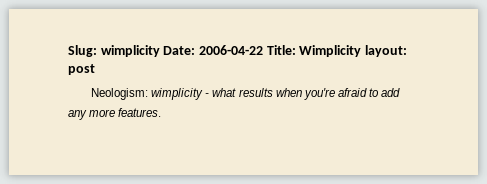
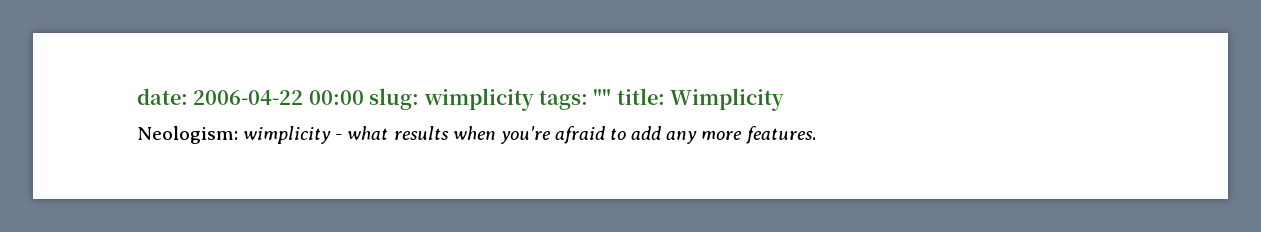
[68,45,296,57] Slug: wimplicity Date: 2006-04-22 Title: -> [137,88,665,111] date: 2006-04-22 00:00 slug: wimplicity tags: "" title:
[364,45,407,57] [68,64,95,75] layout: post -> (785, 99) none

